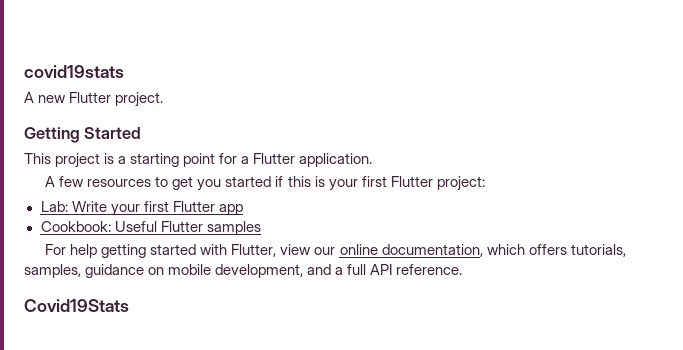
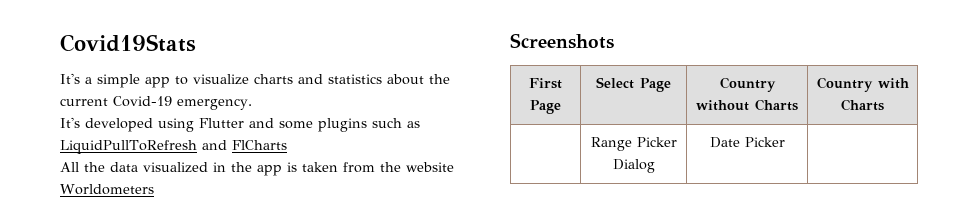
[24,65,124,78] [24,92,164,107] [24,127,142,143] [24,153,373,168] [45,176,485,191] [40,201,243,216] [40,221,261,235] [45,244,626,258] [24,264,463,278] [24,299,129,312] covid19stats // A new Flutter project. // Getting Started // This project is a starting point for a Flutter application. // A few resources to get you started if this is your first Flutter project: // Lab: Write your first Flutter app // Cookbook: Useful Flutter samples // For help getting started with Flutter, view our online documentation, which offers tutorials, samples, guidance on mobile development, and a full API reference. // Covid19Stats -> [60,34,196,52] [60,73,450,88] [60,96,252,110] [60,117,420,132] [60,140,287,154] [60,162,454,176] [60,184,154,195] [510,33,614,49] [529,78,562,89] [530,100,561,114] [596,77,671,92] [719,77,776,92] [696,99,798,111] [816,77,909,92] [841,99,884,111] [590,137,677,151] [612,159,655,173] [709,137,785,148] Covid19Stats // It's a simple app to visualize charts and statistics about the current Covid-19 emergency. // It's developed using Flutter and some plugins such as LiquidPullToRefresh and FlCharts // All the data visualized in the app is taken from the website Worldometers // Screenshots // First Page | Select Page | Country without Charts | Country with Charts // | Range Picker Dialog | Date Picker |

